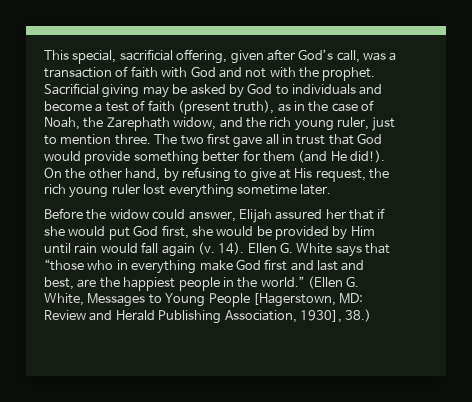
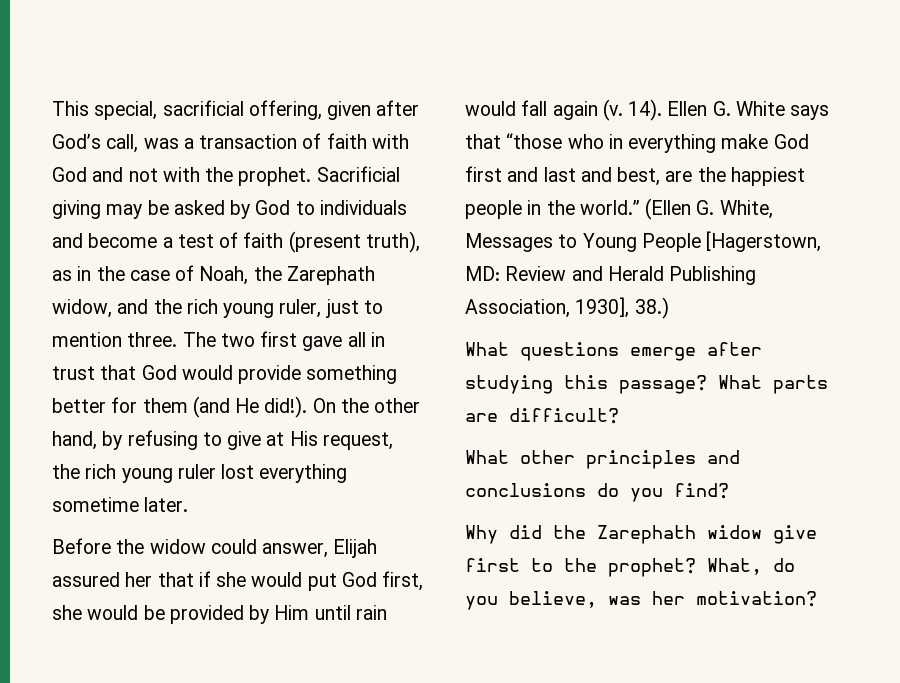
(372, 315) none -> [465,342,762,361] [465,375,828,394] [465,408,619,424] [465,450,740,469] [465,483,729,502] [465,525,817,544] [465,558,795,577] [465,591,817,610] // What questions emerge after studying this passage? What parts are difficult? // What other principles and conclusions do you find? // Why did the Zarephath widow give first to the prophet? What, do you believe, was her motivation?

